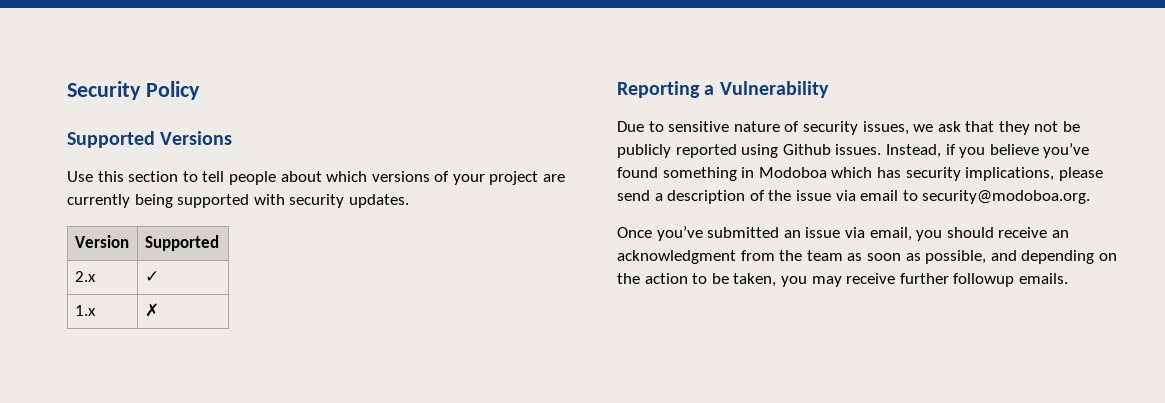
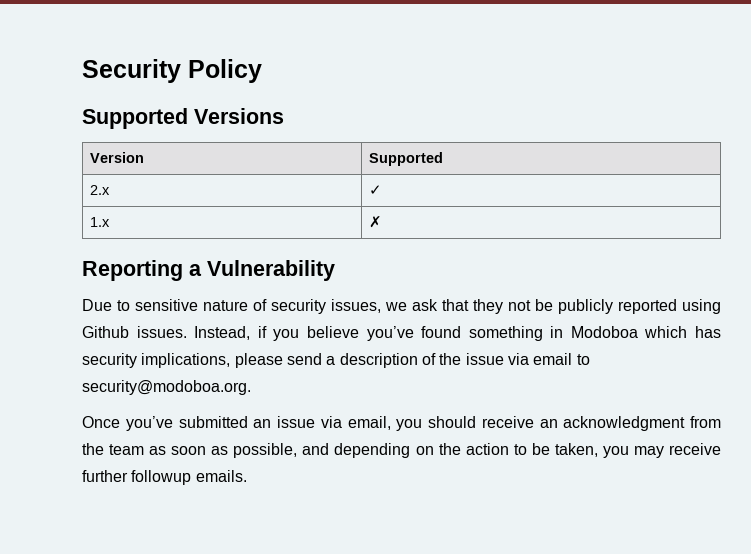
[67,171,566,185] [67,194,409,208] // Use this section to tell people about which versions of your project are currently being supported with security updates. -> (284, 116) none

